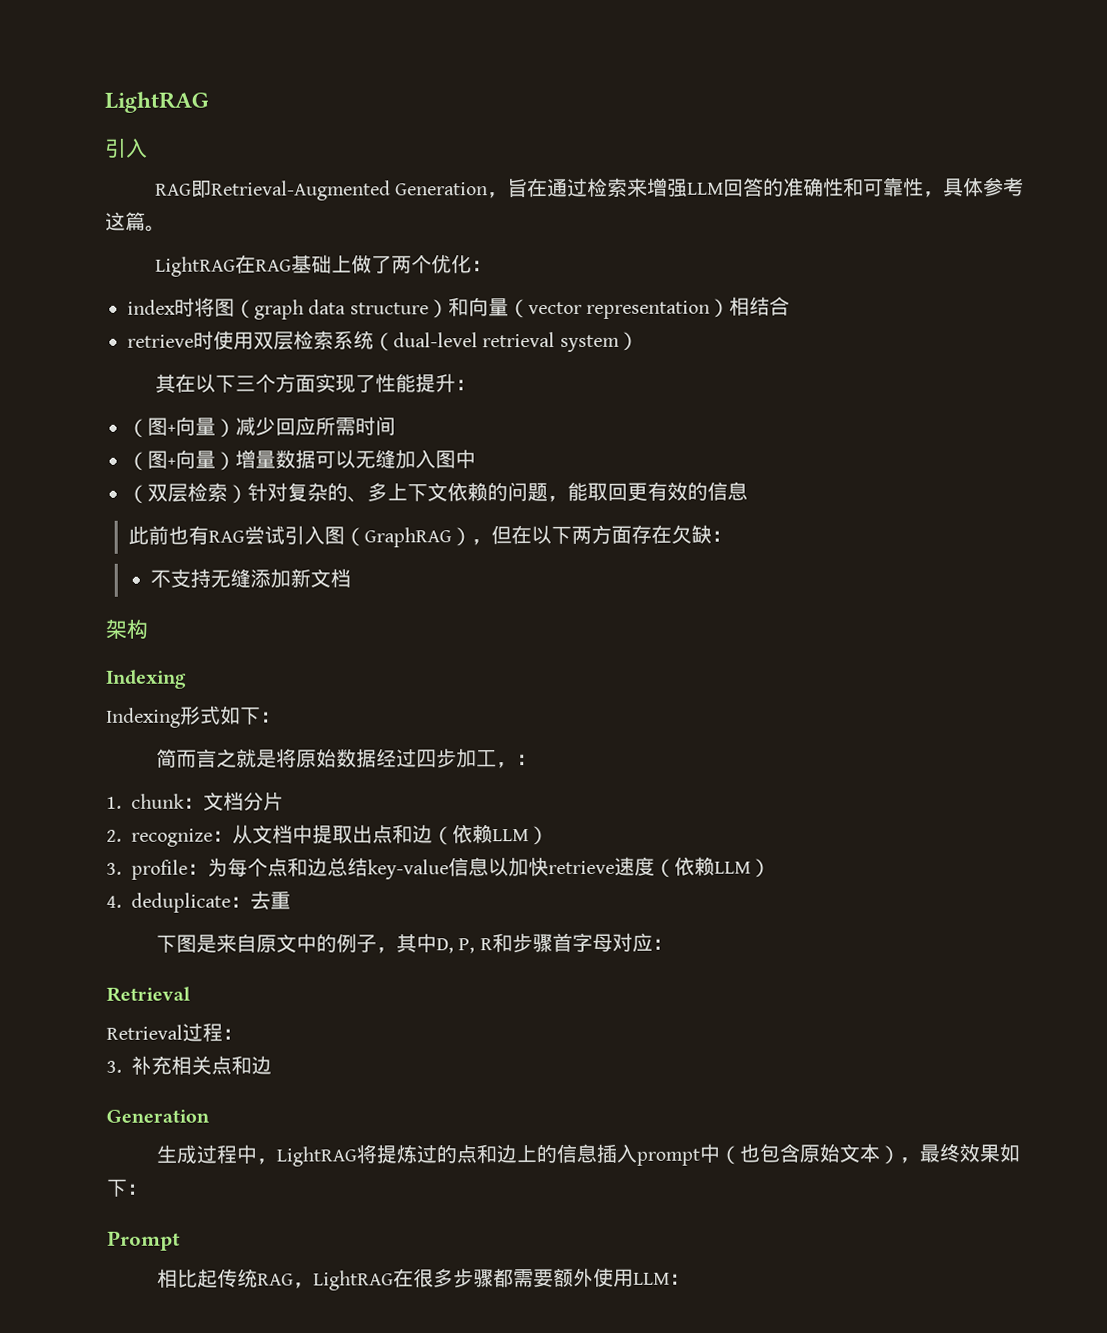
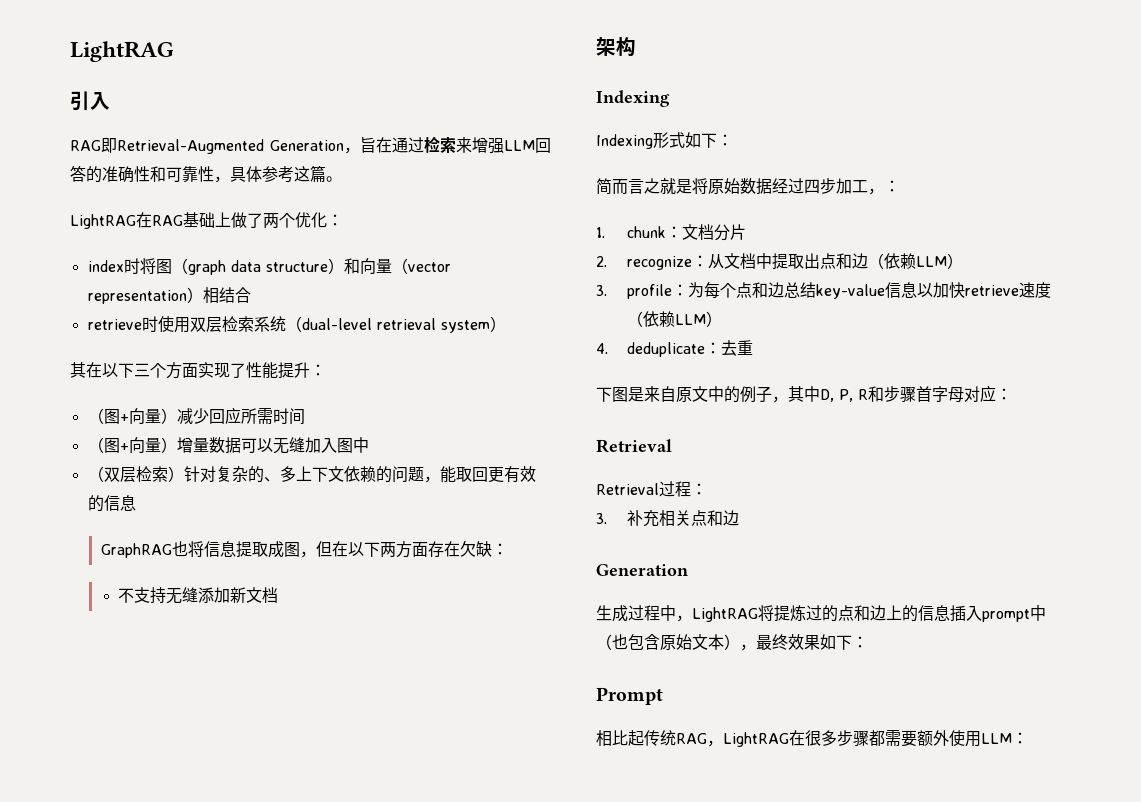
[127,525,472,548] 此前也有RAG尝试引入图（GraphRAG） -> [100,541,300,558] GraphRAG也将信息提取成图

